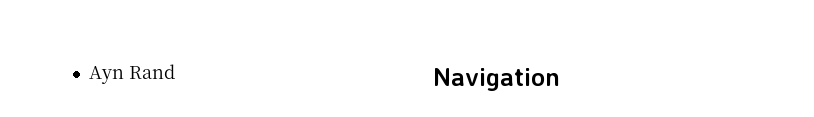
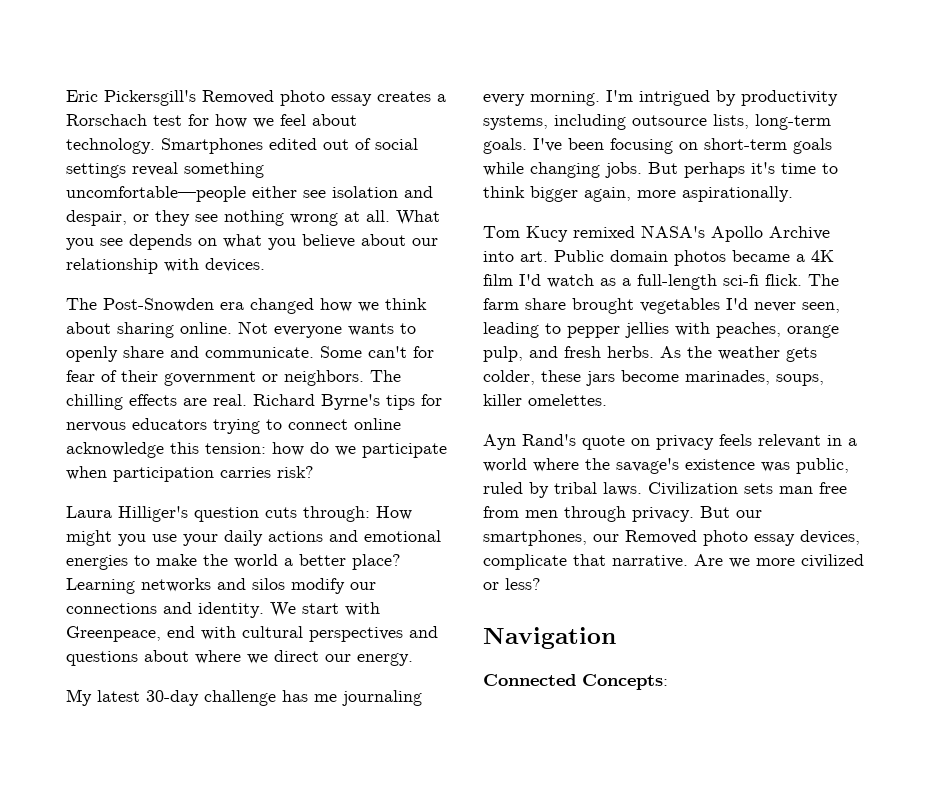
[88,64,175,84] Ayn Rand -> [66,90,446,106] [66,114,357,128] [66,138,418,154] [66,162,264,178] [66,186,433,202] [66,210,440,226] [66,234,438,250] [66,258,265,274] [66,298,427,314] [66,321,416,338] [66,346,434,362] [66,370,401,386] [66,394,442,410] [66,418,401,434] [66,442,447,458] [66,466,314,482] [66,506,412,522] [66,530,441,546] [66,554,401,570] [66,578,376,594] [66,602,380,618] [66,626,438,642] [66,650,413,666] [66,689,422,706] [483,90,838,106] [483,114,831,130] [483,138,832,154] [483,162,838,178] [483,186,793,202] [483,225,830,242] [483,250,834,266] [483,274,839,290] [483,298,840,314] [483,322,839,338] [483,346,817,362] [483,370,824,386] [483,394,607,406] [483,434,857,450] [483,458,849,474] [483,482,847,498] [483,506,762,522] [483,530,860,546] [483,554,864,570] [483,578,541,590] Eric Pickersgill's Removed photo essay creates a Rorschach test for how we feel about technology. Smartphones edited out of social settings reveal something uncomfortable—people either see isolation and despair, or they see nothing wrong at all. What you see depends on what you believe about our relationship with devices. // The Post-Snowden era changed how we think about sharing online. Not everyone wants to openly share and communicate. Some can't for fear of their government or neighbors. The chilling effects are real. Richard Byrne's tips for nervous educators trying to connect online acknowledge this tension: how do we participate when participation carries risk? // Laura Hilliger's question cuts through: How might you use your daily actions and emotional energies to make the world a better place? Learning networks and silos modify our connections and identity. We start with Greenpeace, end with cultural perspectives and questions about where we direct our energy. // My latest 30-day challenge has me journaling every morning. I'm intrigued by productivity systems, including outsource lists, long-term goals. I've been focusing on short-term goals while changing jobs. But perhaps it's time to think bigger again, more aspirationally. // Tom Kucy remixed NASA's Apollo Archive into art. Public domain photos became a 4K film I'd watch as a full-length sci-fi flick. The farm share brought vegetables I'd never seen, leading to pepper jellies with peaches, orange pulp, and fresh herbs. As the weather gets colder, these jars become marinades, soups, killer omelettes. // Ayn Rand's quote on privacy feels relevant in a world where the savage's existence was public, ruled by tribal laws. Civilization sets man free from men through privacy. But our smartphones, our Removed photo essay devices, complicate that narrative. Are we more civilized or less?
(560, 79) none -> [483,674,668,690] // Connected Concepts:

